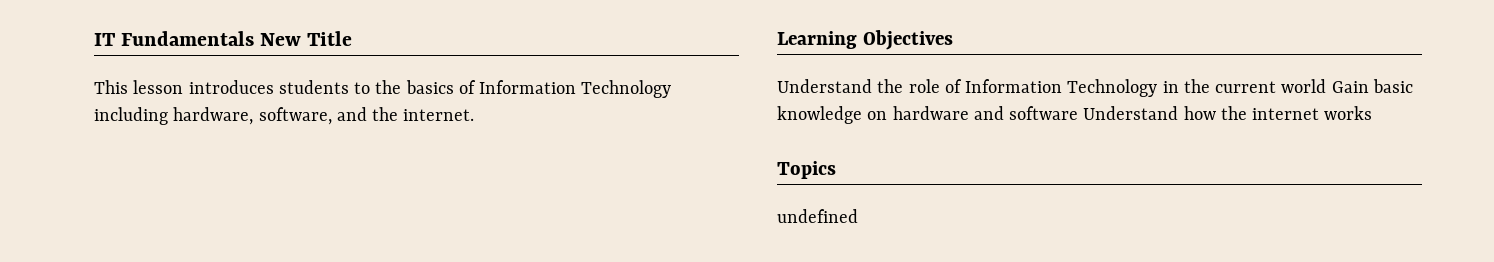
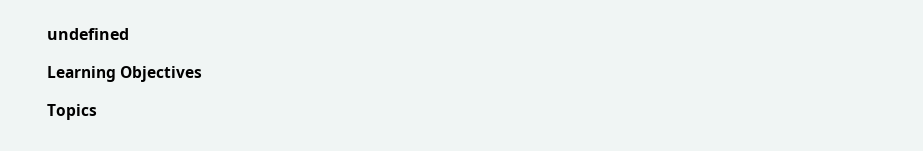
[94,31,353,46] [94,80,672,98] [94,107,475,125] [777,30,953,50] [777,79,1413,97] [777,106,1373,124] IT Fundamentals New Title // This lesson introduces students to the basics of Information Technology including hardware, software, and the internet. // Learning Objectives // Understand the role of Information Technology in the current world Gain basic knowledge on hardware and software Understand how the internet works -> [47,28,129,40] [47,66,203,82] undefined // Learning Objectives
[777,209,858,223] // undefined -> (97, 112) none

